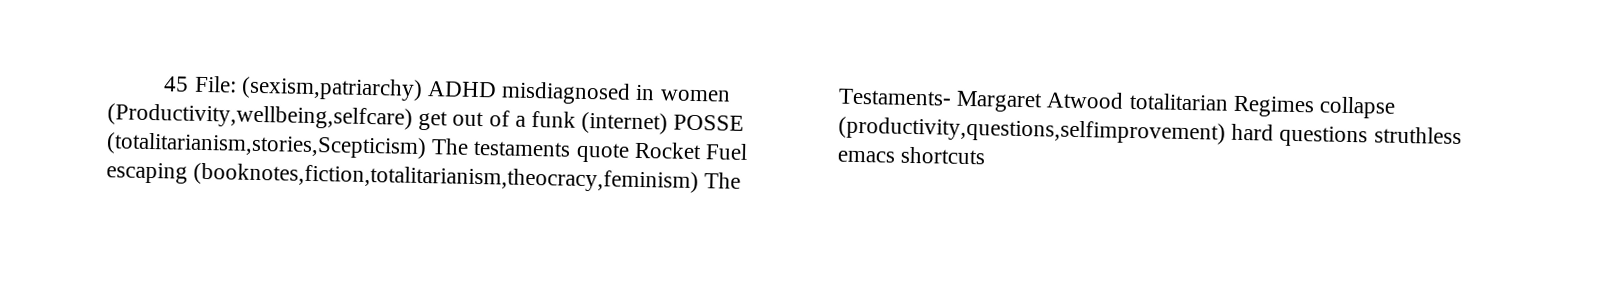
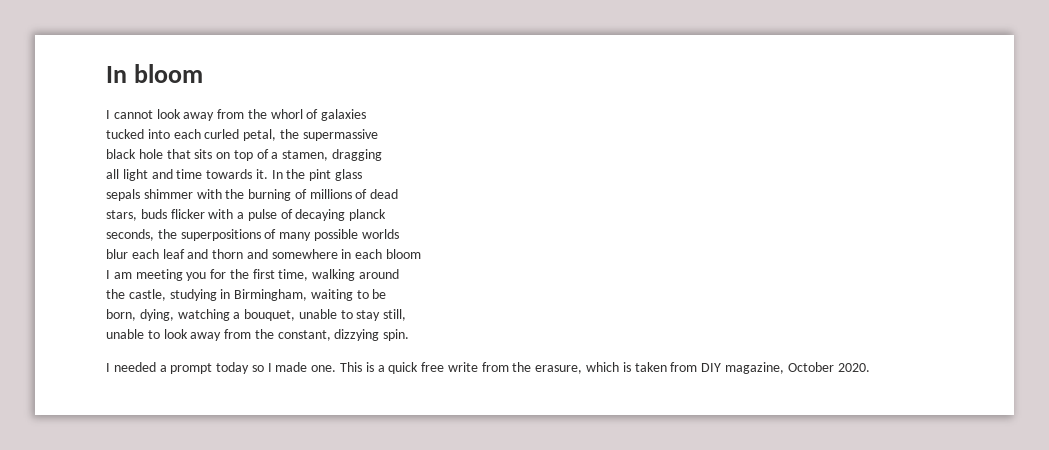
[163,75,731,105] [107,103,745,135] [106,132,749,163] [106,162,742,194] [838,88,1397,119] [838,116,1462,148] [837,146,987,165] 45 File: (sexism,patriarchy) ADHD misdiagnosed in women (Productivity,wellbeing,selfcare) get out of a funk (internet) POSSE (totalitarianism,stories,Scepticism) The testaments quote Rocket Fuel escaping (booknotes,fiction,totalitarianism,theocracy,feminism) The Testaments- Margaret Atwood totalitarian Regimes collapse (productivity,questions,selfimprovement) hard questions struthless emacs shortcuts -> [106,64,203,83] [106,109,367,121] [106,129,378,141] [106,149,383,161] [106,169,363,181] [106,189,399,201] [106,209,387,221] [106,229,399,241] [106,249,422,259] [106,269,400,281] [106,289,387,301] [106,309,407,321] [106,329,410,341] [106,362,870,374] In bloom // I cannot look away from the whorl of galaxies // tucked into each curled petal, the supermassive // black hole that sits on top of a stamen, dragging // all light and time towards it. In the pint glass // sepals shimmer with the burning of millions of dead // stars, buds flicker with a pulse of decaying planck // seconds, the superpositions of many possible worlds // blur each leaf and thorn and somewhere in each bloom // I am meeting you for the first time, walking around // the castle, studying in Birmingham, waiting to be // born, dying, watching a bouquet, unable to stay still, // unable to look away from the constant, dizzying spin. // I needed a prompt today so I made one. This is a quick free write from the erasure, which is taken from DIY magazine, October 2020.

